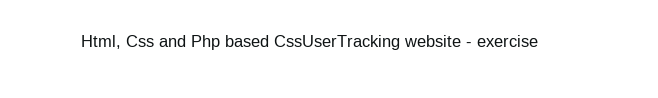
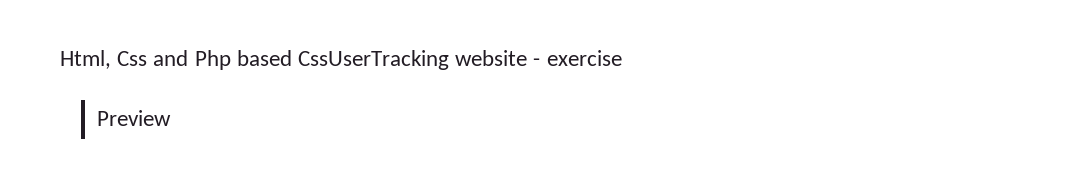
(538, 41) none -> [97,110,172,126] // Preview

